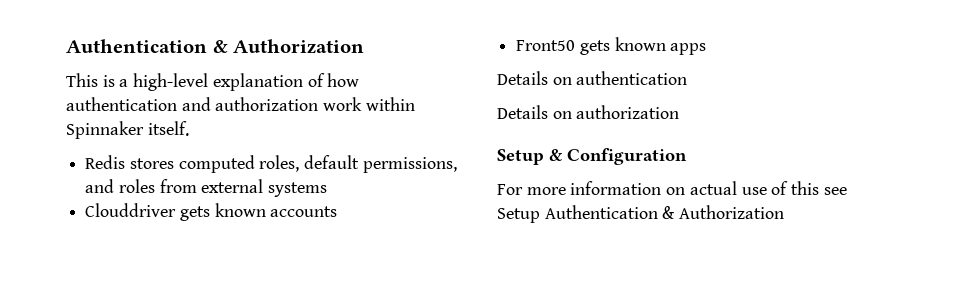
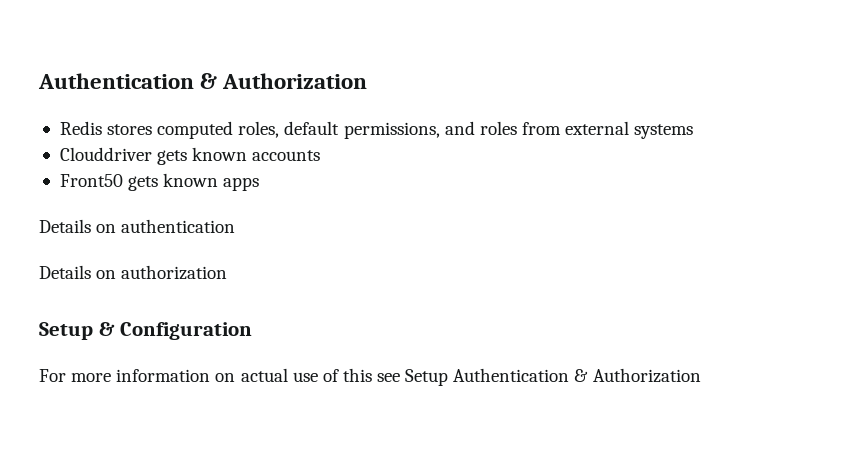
[66,39,365,54] [66,73,360,91] [66,97,415,111] [66,121,189,139] Authentication & Authorization // This is a high-level explanation of how authentication and authorization work within Spinnaker itself. -> [38,73,368,89] Authentication & Authorization

